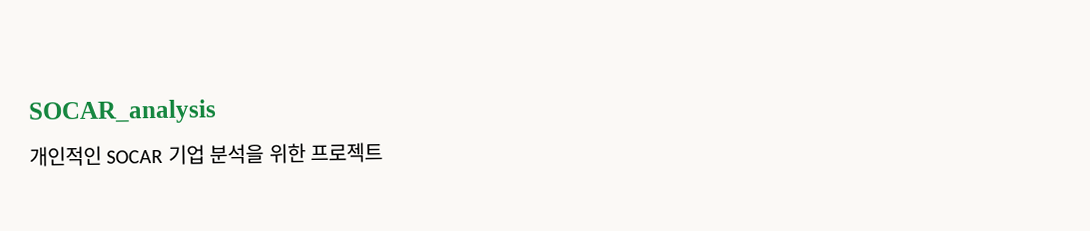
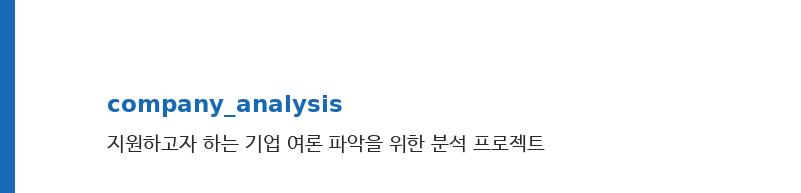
[28,99,217,125] [29,143,306,167] SOCAR_analysis // 개인적인 SOCAR 기업 분석을 위한 -> [107,95,343,117] [107,134,467,154] company_analysis // 지원하고자 하는 기업 여론 파악을 위한 분석

